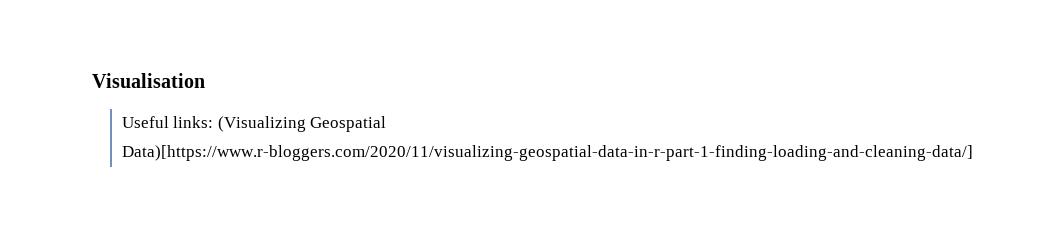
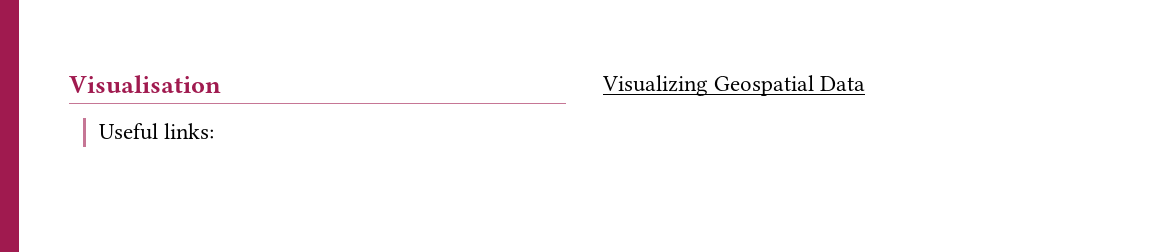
[217,116,387,132] [121,145,973,161] (Visualizing Geospatial Data)[https://www.r-bloggers.com/2020/11/visualizing-geospatial-data-in-r-part-1-finding-loading-and-cleaning-data/] -> [602,75,866,96] // Visualizing Geospatial Data

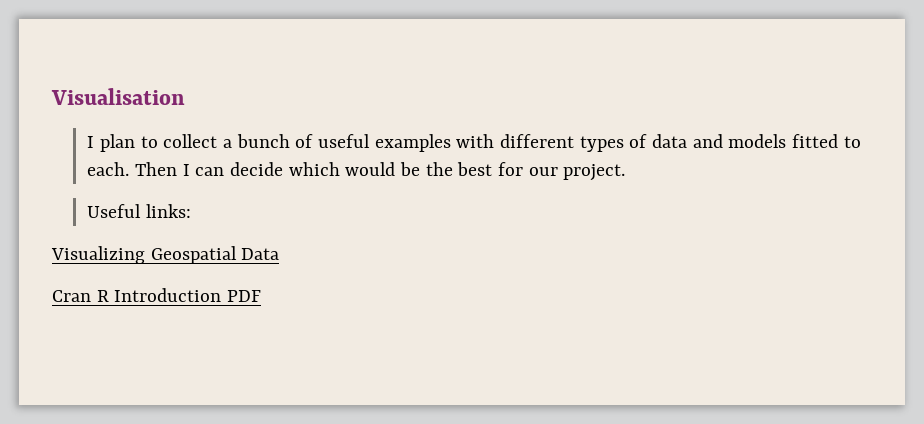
(221, 84) none -> [87,134,861,152] [87,162,626,181] // I plan to collect a bunch of useful examples with different types of data and models fitted to each. Then I can decide which would be the best for our project.
(866, 83) none -> [52,288,262,302] // Cran R Introduction PDF

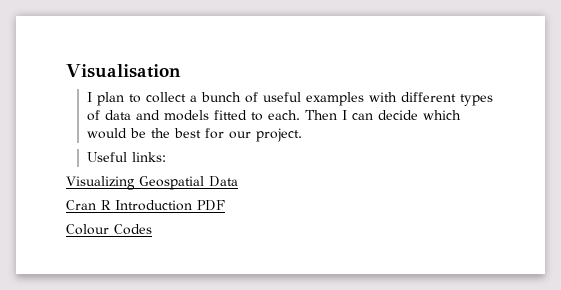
(262, 296) none -> [66,224,152,235] // Colour Codes

